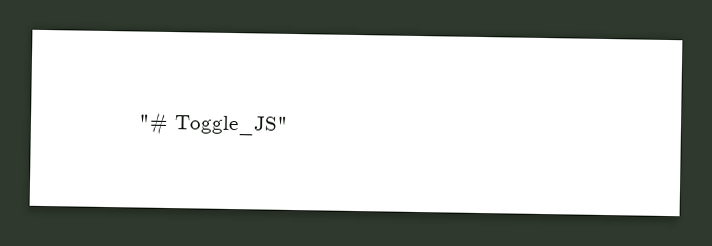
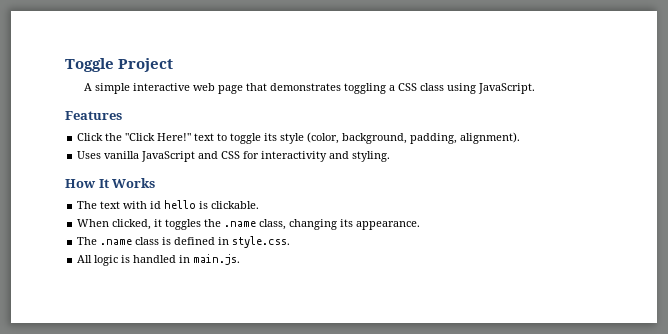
[138,111,289,136] "# Toggle_JS" -> [65,58,174,72] [83,83,535,94] [65,111,122,120] [77,132,521,144] [77,151,391,162] [65,178,156,188] [77,200,260,209] [77,219,421,230] [77,236,291,248] [77,254,241,266] Toggle Project // A simple interactive web page that demonstrates toggling a CSS class using JavaScript. // Features // Click the "Click Here!" text to toggle its style (color, background, padding, alignment). // Uses vanilla JavaScript and CSS for interactivity and styling. // How It Works // The text with id hello is clickable. // When clicked, it toggles the .name class, changing its appearance. // The .name class is defined in style.css. // All logic is handled in main.js.

